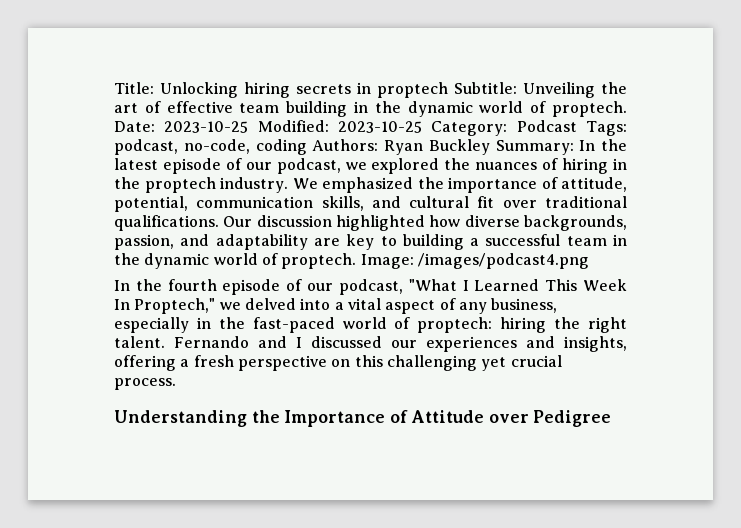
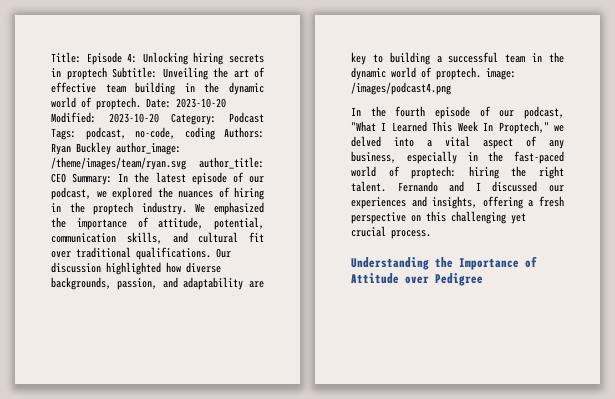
(154, 88) none -> [86,52,138,65] Episode 4:
[164,120,423,133] 2023-10-25 Modified: 2023-10-25 -> [176,98,226,108] [51,112,159,123] 2023-10-20 Modified: 2023-10-20
(490, 147) none -> [116,142,181,155] [51,157,264,170] [51,173,66,183] author_image: /theme/images/team/ryan.svg author_title: CEO
[360,254,414,269] Image: -> [486,68,516,80] image:

